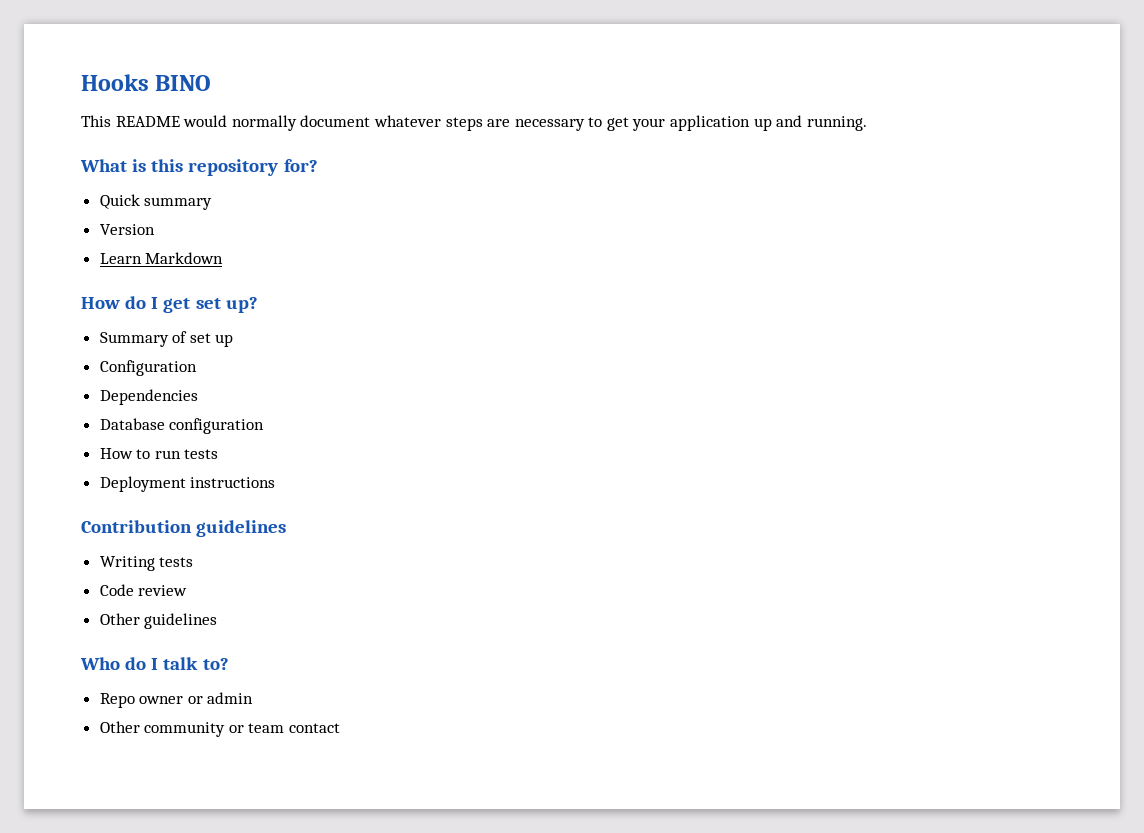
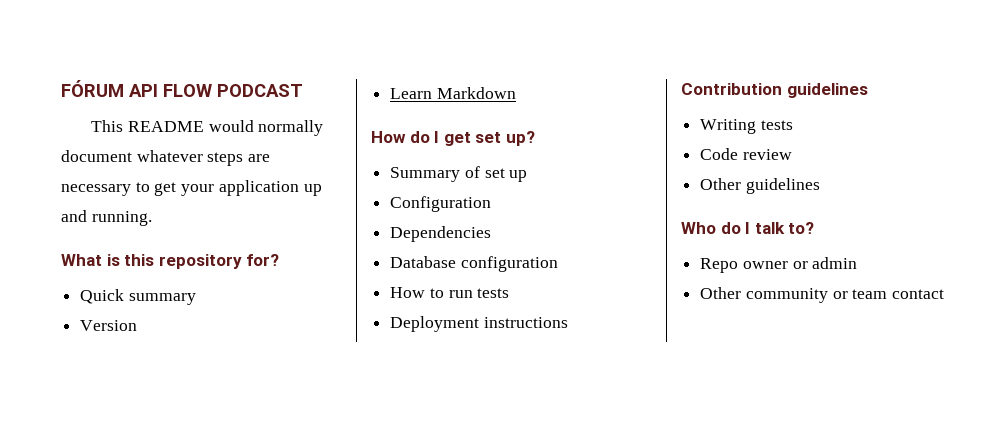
[81,74,212,91] Hooks BINO -> [61,80,303,97] FÓRUM API FLOW PODCAST

